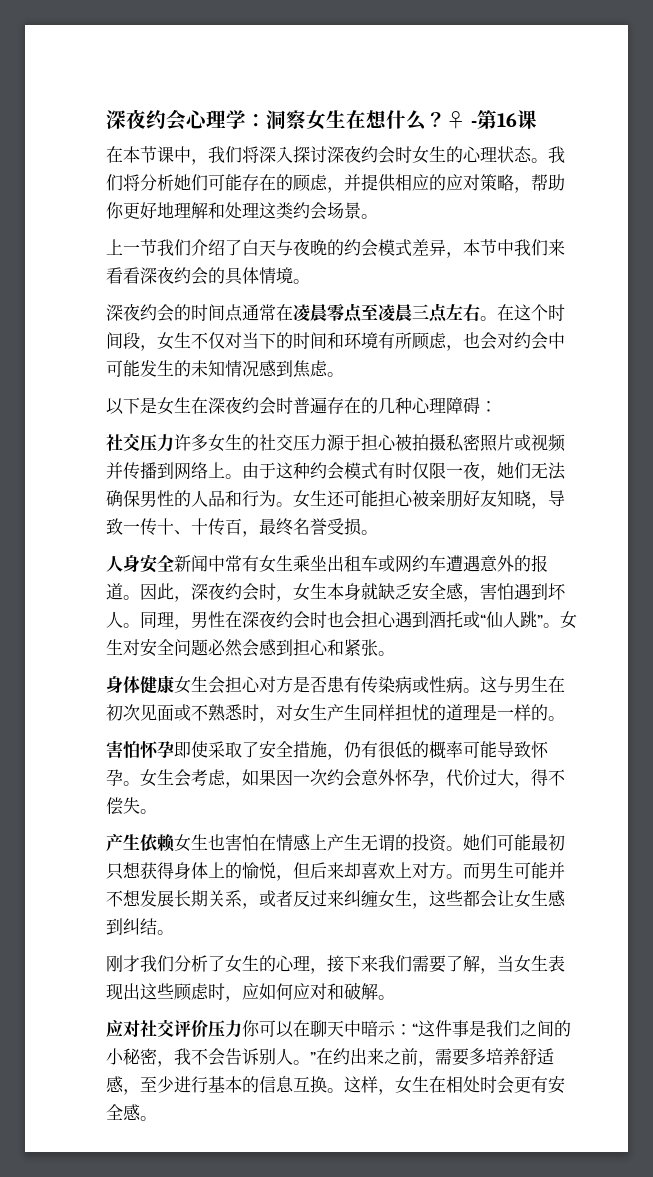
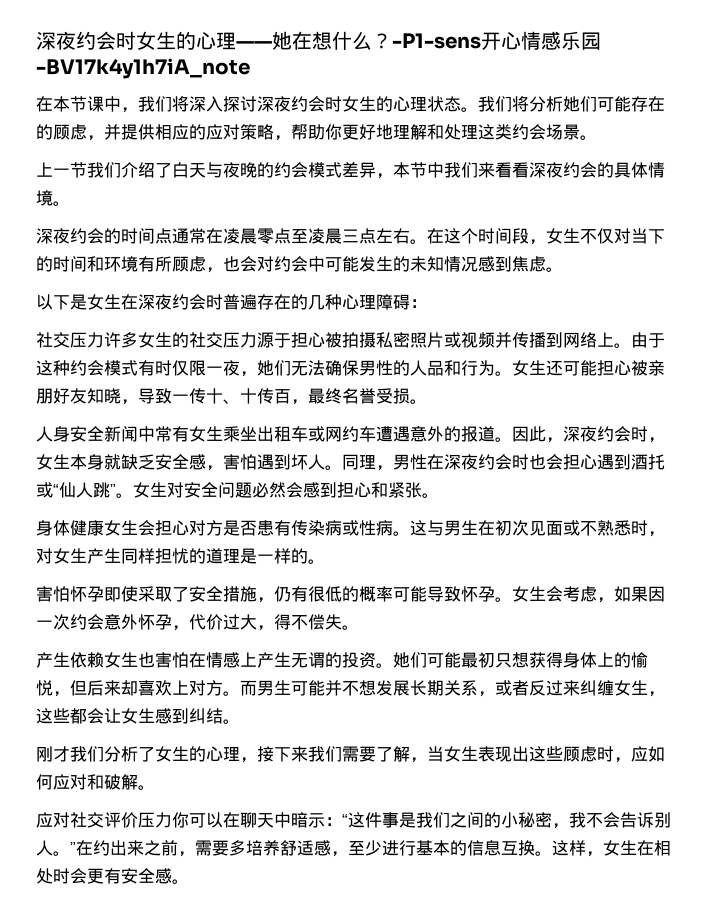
[106,109,538,131] 深夜约会心理学：洞察女生在想什么？♀ -第16课 -> [36,31,601,50] [36,58,250,79] 深夜约会时女生的心理——她在想什么？-P1-sens开心情感乐园-BV17k4y1h7iA_note

